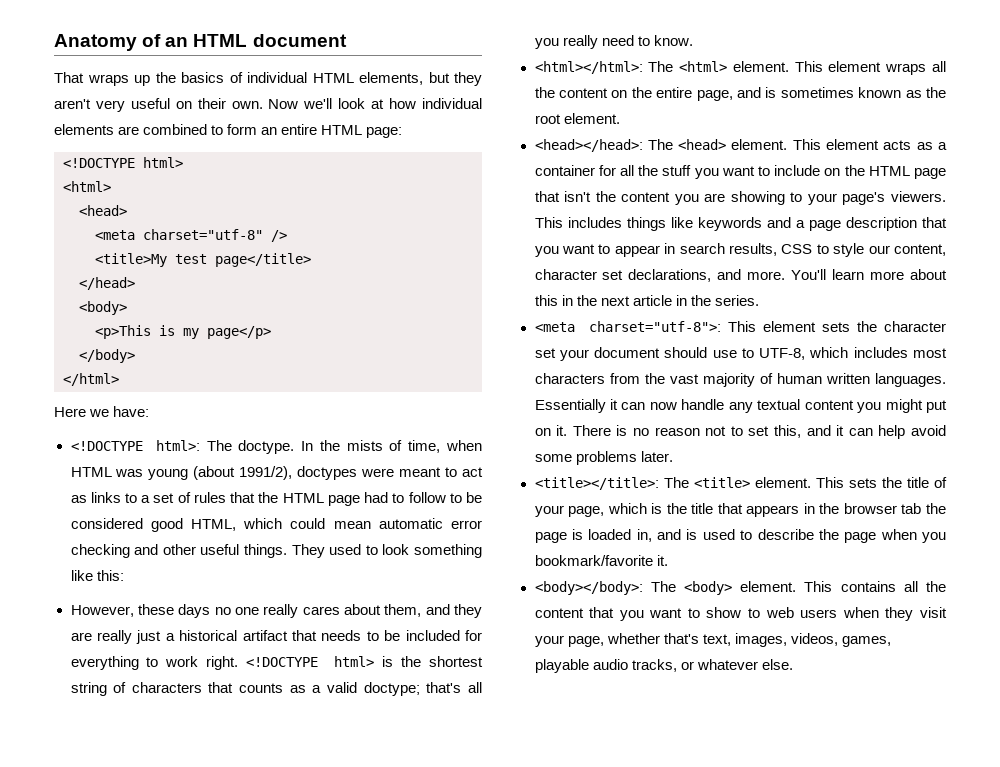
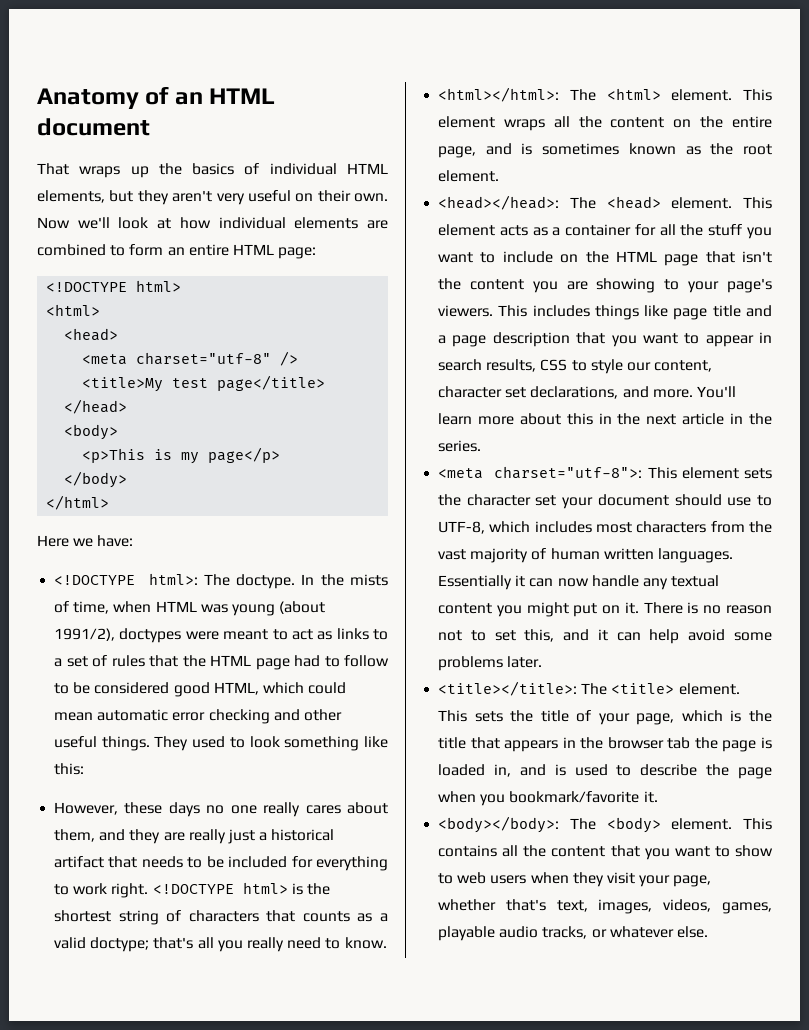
[697,217,762,231] keywords -> [673,305,741,320] page title

